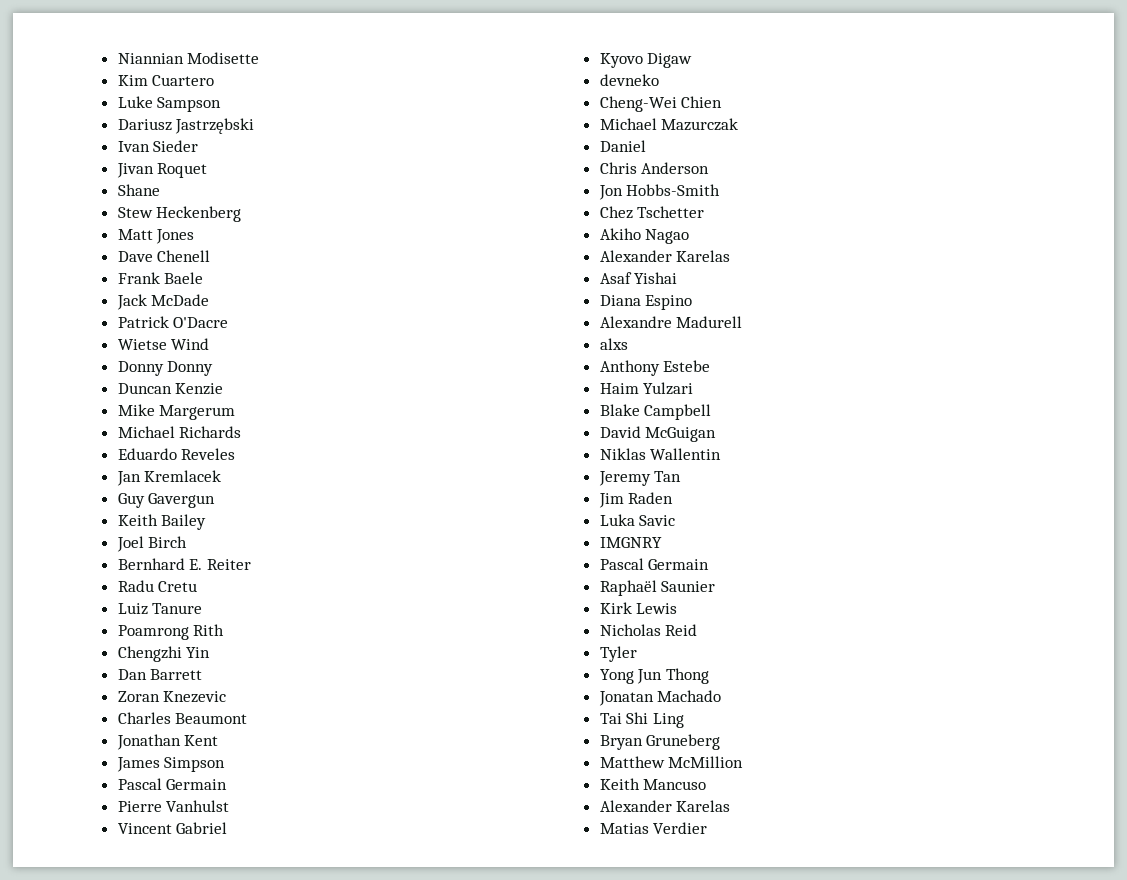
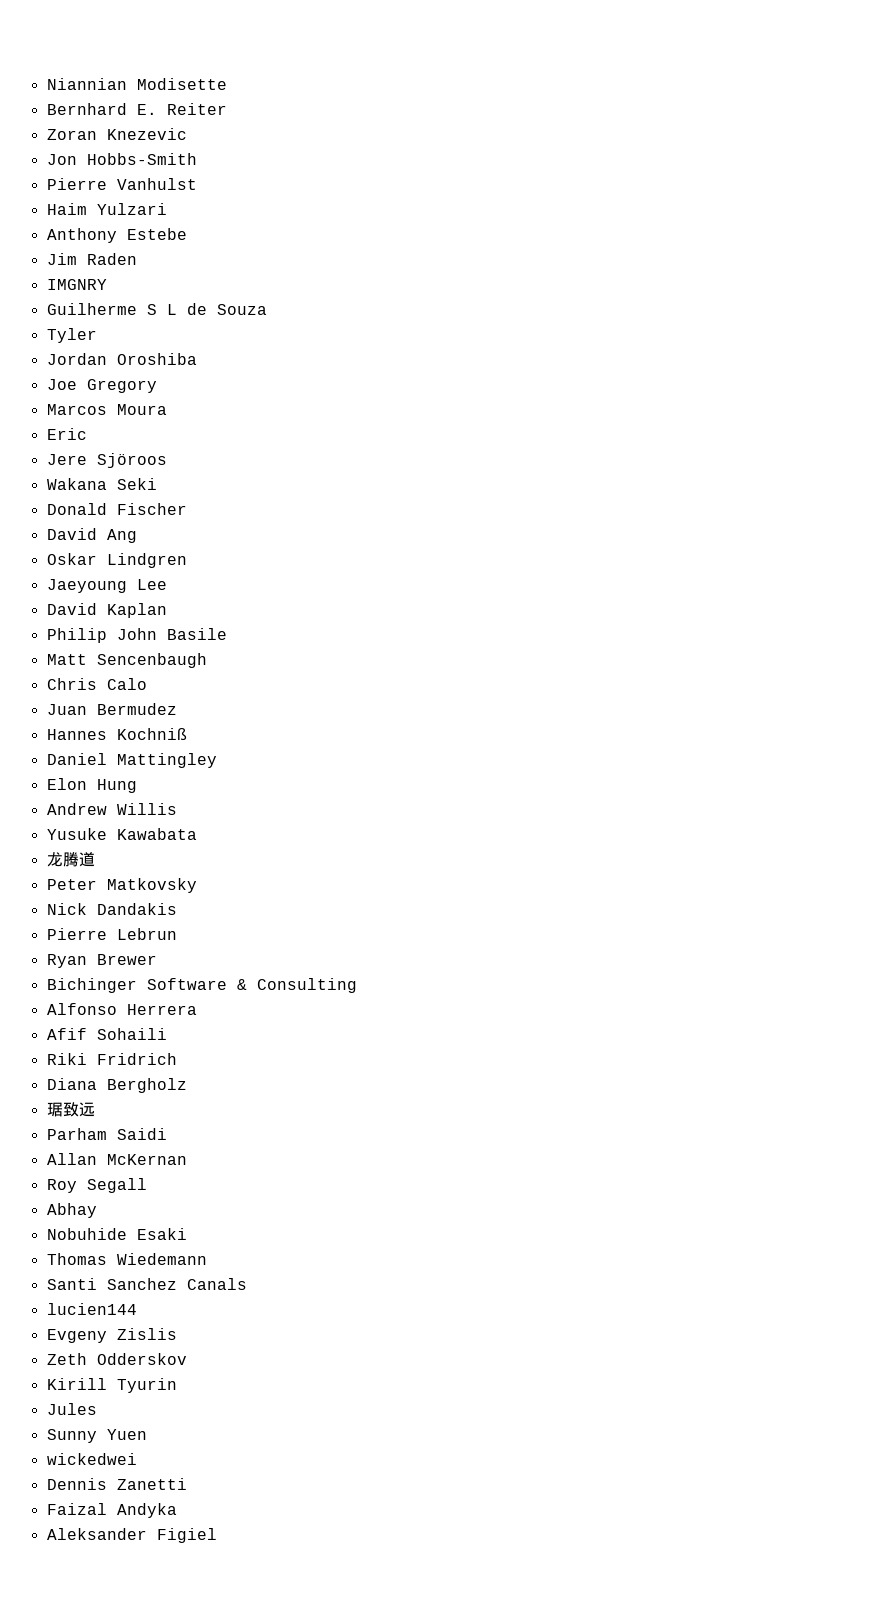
[117,75,215,86] [117,96,222,112] [117,118,255,134] [117,140,199,152] [116,163,208,178] [117,184,160,196] [117,206,242,222] [117,229,195,244] [117,250,211,262] [117,272,204,284] [116,294,210,310] [117,316,229,328] [117,338,210,350] [117,361,214,376] [117,383,224,395] [117,404,236,420] [117,426,242,438] [117,448,236,460] [116,470,222,486] [117,493,216,508] [117,514,207,530] [116,536,188,552] [117,558,251,570] [117,580,198,592] [117,603,203,615] [117,624,225,640] [117,646,211,662] [117,669,203,680] [117,691,227,703] [117,712,248,724] [116,734,219,750] [116,757,226,772] [117,778,228,790] [117,800,230,812] [117,822,228,834] [599,53,693,68] [599,74,659,86] [599,96,723,112] [599,118,739,131] [599,140,646,152] [599,162,710,174] [598,184,721,200] [599,206,705,219] [599,228,690,244] [599,250,731,262] [599,272,678,284] [599,295,693,310] [599,316,743,328] [599,338,628,350] [599,360,711,376] [599,382,694,395] [599,404,712,420] [599,426,717,442] [599,448,722,460] [598,471,682,486] Kim Cuartero // Luke Sampson // Dariusz Jastrzębski // Ivan Sieder // Jivan Roquet // Shane // Stew Heckenberg // Matt Jones // Dave Chenell // Frank Baele // Jack McDade // Patrick O'Dacre // Wietse Wind // Donny Donny // Duncan Kenzie // Mike Margerum // Michael Richards // Eduardo Reveles // Jan Kremlacek // Guy Gavergun // Keith Bailey // Joel Birch // Bernhard E. Reiter // Radu Cretu // Luiz Tanure // Poamrong Rith // Chengzhi Yin // Dan Barrett // Zoran Knezevic // Charles Beaumont // Jonathan Kent // James Simpson // Pascal Germain // Pierre Vanhulst // Vincent Gabriel // Kyovo Digaw // devneko // Cheng-Wei Chien // Michael Mazurczak // Daniel // Chris Anderson // Jon Hobbs-Smith // Chez Tschetter // Akiho Nagao // Alexander Karelas // Asaf Yishai // Diana Espino // Alexandre Madurell // alxs // Anthony Estebe // Haim Yulzari // Blake Campbell // David McGuigan // Niklas Wallentin // Jeremy Tan -> [46,103,227,115] [46,128,187,140] [46,153,197,165] [46,178,197,190] [46,203,167,215] [46,228,187,243] Bernhard E. Reiter // Zoran Knezevic // Jon Hobbs-Smith // Pierre Vanhulst // Haim Yulzari // Anthony Estebe
[599,514,676,526] // Luka Savic -> (137, 259) none
[599,558,710,570] [599,580,716,596] [599,602,678,614] [599,624,698,636] [599,646,637,662] [599,668,709,684] [598,690,722,706] [599,712,684,728] [599,734,721,750] [599,756,744,768] [599,778,707,790] [599,800,731,812] [599,822,708,834] Pascal Germain // Raphaël Saunier // Kirk Lewis // Nicholas Reid // Tyler // Yong Jun Thong // Jonatan Machado // Tai Shi Ling // Bryan Gruneberg // Matthew McMillion // Keith Mancuso // Alexander Karelas // Matias Verdier -> [46,303,267,315] [46,328,97,343] [46,353,197,365] [46,379,157,393] [46,404,167,415] [46,428,87,440] [46,453,167,468] [46,478,157,490] [46,503,187,515] [46,528,137,543] [46,553,187,568] [46,579,167,593] [46,603,167,618] [46,628,227,643] [46,653,207,668] [46,678,147,690] [46,703,177,715] [46,728,187,740] [46,753,217,768] [46,778,137,793] [46,803,177,815] [46,828,197,840] [46,852,95,867] [46,878,197,893] [46,903,177,915] [46,928,177,940] [46,954,157,968] [46,978,357,993] [46,1003,197,1015] [46,1028,167,1040] [46,1053,177,1065] [46,1078,187,1093] [46,1102,95,1117] [46,1128,167,1140] [46,1153,187,1165] [46,1178,147,1193] [46,1203,97,1218] [46,1228,187,1240] [46,1253,207,1265] [46,1278,247,1290] [46,1303,137,1315] [46,1328,177,1343] [46,1353,187,1365] [46,1378,177,1393] [46,1403,97,1415] [46,1429,147,1443] [46,1453,137,1465] [46,1478,187,1490] [46,1503,177,1518] [46,1528,217,1543] Guilherme S L de Souza // Tyler // Jordan Oroshiba // Joe Gregory // Marcos Moura // Eric // Jere Sjöroos // Wakana Seki // Donald Fischer // David Ang // Oskar Lindgren // Jaeyoung Lee // David Kaplan // Philip John Basile // Matt Sencenbaugh // Chris Calo // Juan Bermudez // Hannes Kochniß // Daniel Mattingley // Elon Hung // Andrew Willis // Yusuke Kawabata // 龙腾道 // Peter Matkovsky // Nick Dandakis // Pierre Lebrun // Ryan Brewer // Bichinger Software & Consulting // Alfonso Herrera // Afif Sohaili // Riki Fridrich // Diana Bergholz // 琚致远 // Parham Saidi // Allan McKernan // Roy Segall // Abhay // Nobuhide Esaki // Thomas Wiedemann // Santi Sanchez Canals // lucien144 // Evgeny Zislis // Zeth Odderskov // Kirill Tyurin // Jules // Sunny Yuen // wickedwei // Dennis Zanetti // Faizal Andyka // Aleksander Figiel

